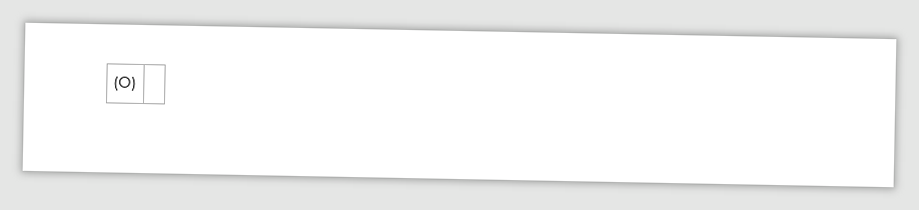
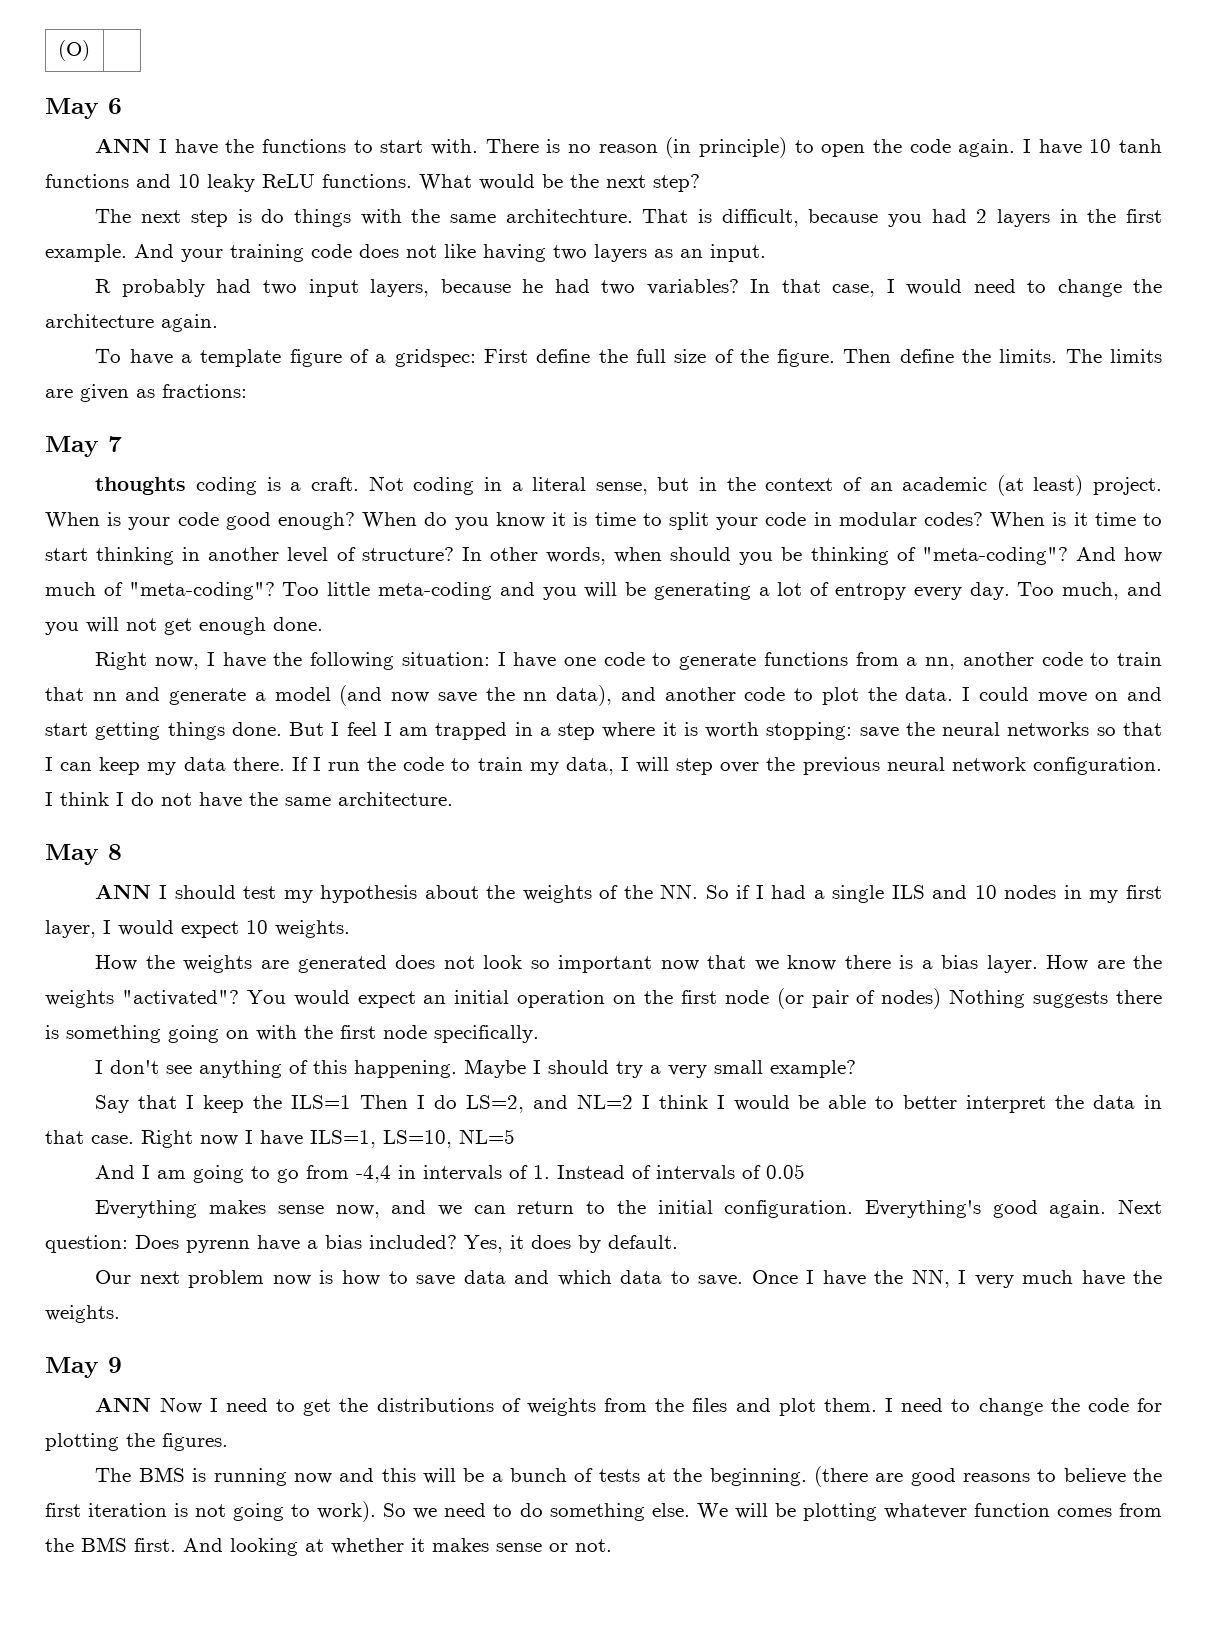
(137, 83) none -> [45,98,122,119] [95,137,1163,158] [45,174,700,192] [95,209,1162,227] [45,244,766,262] [95,279,1162,297] [45,314,218,332] [95,349,1163,367] [45,384,247,402] [45,436,122,457] [95,475,1163,496] [45,512,1163,530] [45,547,1162,565] [45,582,1162,600] [45,617,323,635] [95,652,1163,670] [45,685,1162,706] [45,722,1162,740] [45,757,1163,775] [45,792,453,808] [45,844,122,865] [95,884,1163,903] [45,920,350,938] [95,955,1163,973] [45,988,1163,1009] [45,1025,539,1043] [95,1059,857,1078] [95,1094,1162,1113] [45,1129,515,1148] [95,1164,806,1183] [95,1199,1162,1218] [45,1235,678,1253] [95,1269,1163,1288] [45,1305,120,1323] [45,1357,122,1378] [95,1397,1163,1416] [45,1433,228,1451] [95,1466,1162,1487] [45,1501,1162,1522] [45,1537,612,1556] // May 6 // ANN I have the functions to start with. There is no reason (in principle) to open the code again. I have 10 tanh functions and 10 leaky ReLU functions. What would be the next step? // The next step is do things with the same architechture. That is difficult, because you had 2 layers in the first example. And your training code does not like having two layers as an input. // R probably had two input layers, because he had two variables? In that case, I would need to change the architecture again. // To have a template figure of a gridspec: First define the full size of the figure. Then define the limits. The limits are given as fractions: // May 7 // thoughts coding is a craft. Not coding in a literal sense, but in the context of an academic (at least) project. When is your code good enough? When do you know it is time to split your code in modular codes? When is it time to start thinking in another level of structure? In other words, when should you be thinking of "meta-coding"? And how much of "meta-coding"? Too little meta-coding and you will be generating a lot of entropy every day. Too much, and you will not get enough done. // Right now, I have the following situation: I have one code to generate functions from a nn, another code to train that nn and generate a model (and now save the nn data), and another code to plot the data. I could move on and start getting things done. But I feel I am trapped in a step where it is worth stopping: save the neural networks so that I can keep my data there. If I run the code to train my data, I will step over the previous neural network configuration. I think I do not have the same architecture. // May 8 // ANN I should test my hypothesis about the weights of the NN. So if I had a single ILS and 10 nodes in my first layer, I would expect 10 weights. // How the weights are generated does not look so important now that we know there is a bias layer. How are the weights "activated"? You would expect an initial operation on the first node (or pair of nodes) Nothing suggests there is something going on with the first node specifically. // I don't see anything of this happening. Maybe I should try a very small example? // Say that I keep the ILS=1 Then I do LS=2, and NL=2 I think I would be able to better interpret the data in that case. Right now I have ILS=1, LS=10, NL=5 // And I am going to go from -4,4 in intervals of 1. Instead of intervals of 0.05 // Everything makes sense now, and we can return to the initial configuration. Everything's good again. Next question: Does pyrenn have a bias included? Yes, it does by default. // Our next problem now is how to save data and which data to save. Once I have the NN, I very much have the weights. // May 9 // ANN Now I need to get the distributions of weights from the files and plot them. I need to change the code for plotting the figures. // The BMS is running now and this will be a bunch of tests at the beginning. (there are good reasons to believe the first iteration is not going to work). So we need to do something else. We will be plotting whatever function comes from the BMS first. And looking at whether it makes sense or not.

